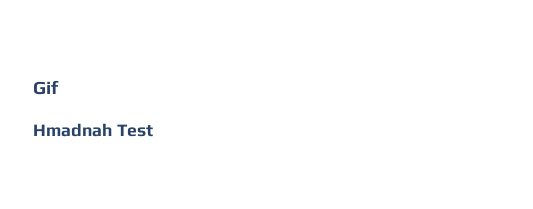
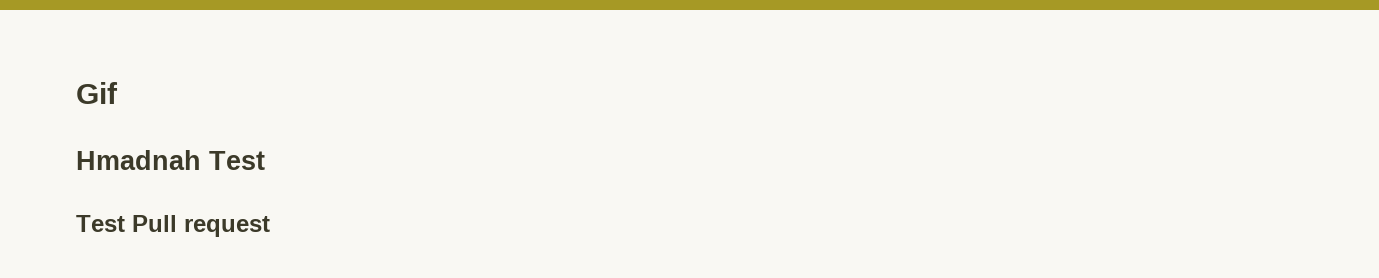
(153, 130) none -> [76,215,270,237] // Test Pull request

